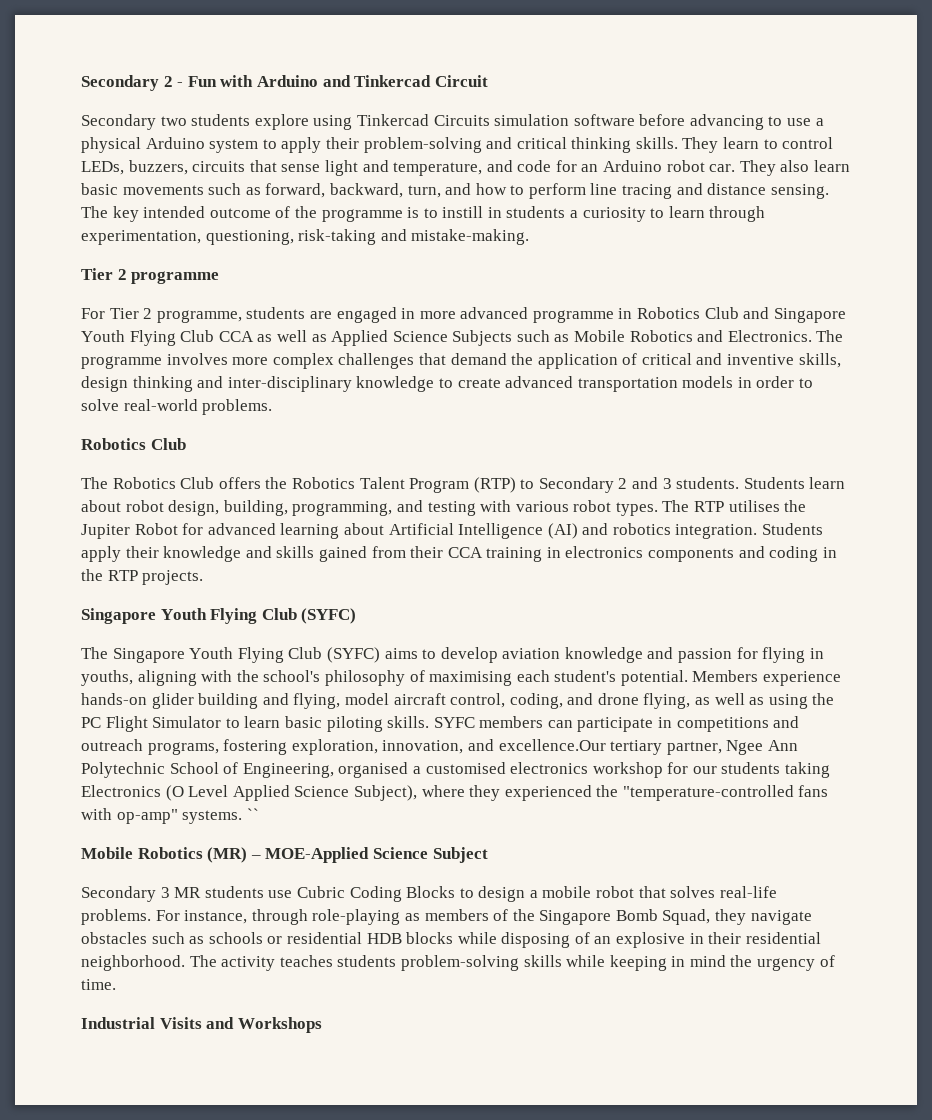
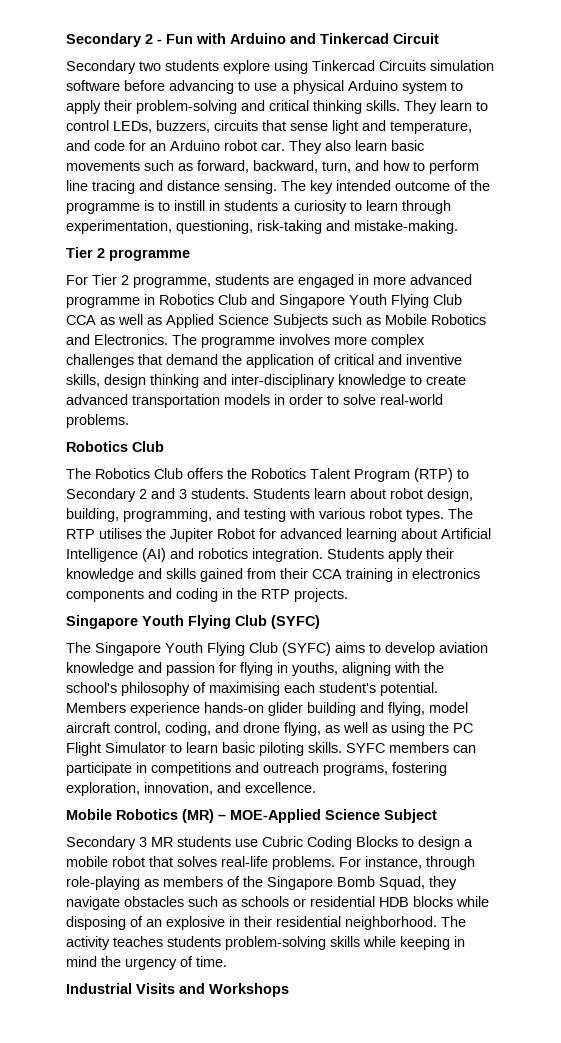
[498,739,798,755] [81,762,831,778] [81,785,829,801] [81,808,259,824] excellence.Our tertiary partner, Ngee Ann Polytechnic School of Engineering, organised a customised electronics workshop for our students taking Electronics (O Level Applied Science Subject), where they experienced the "temperature-controlled fans with op-amp" systems. `` -> [245,782,316,793] excellence.

